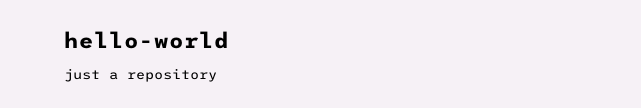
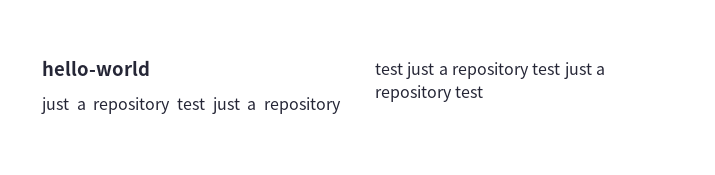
(217, 75) none -> [177,97,342,114] [375,62,605,79] [375,85,484,102] test just a repository test just a repository test just a repository test

